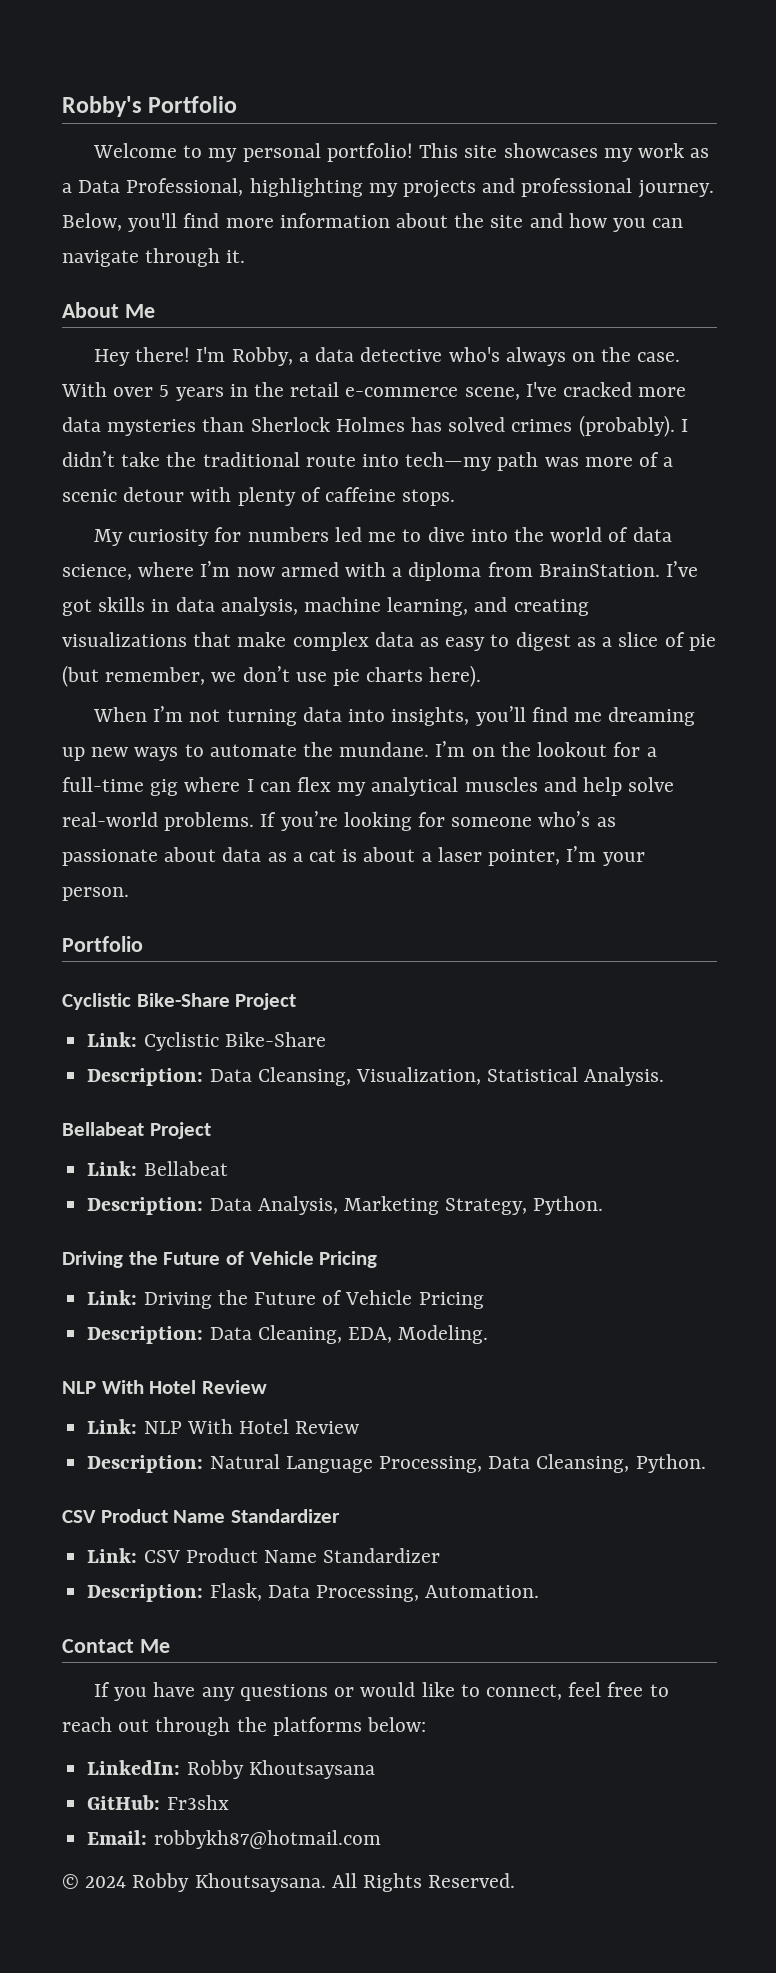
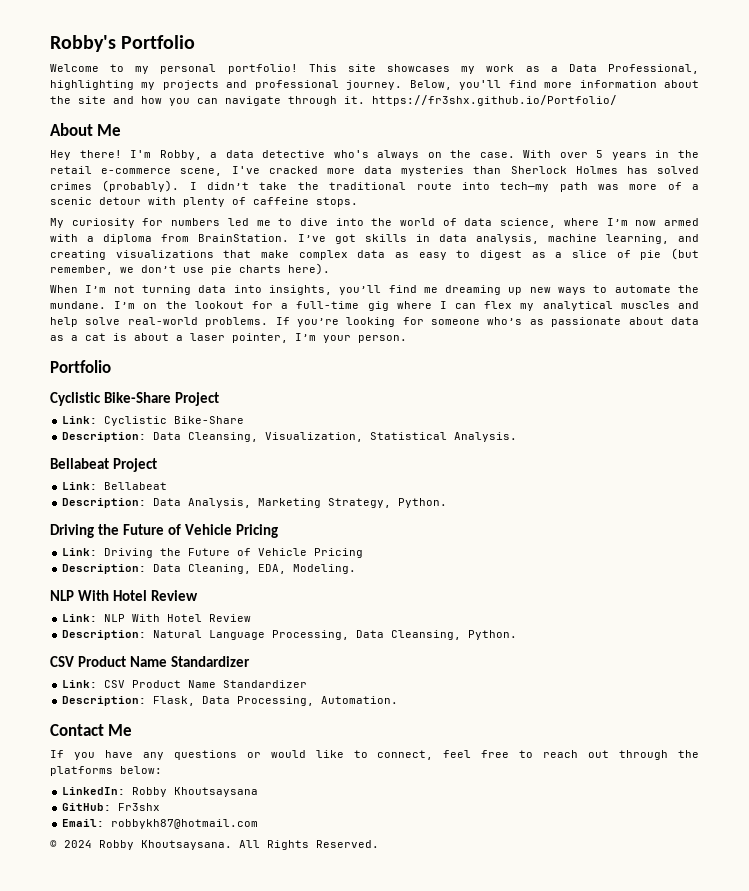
(246, 256) none -> [372,95,617,106] https://fr3shx.github.io/Portfolio/

